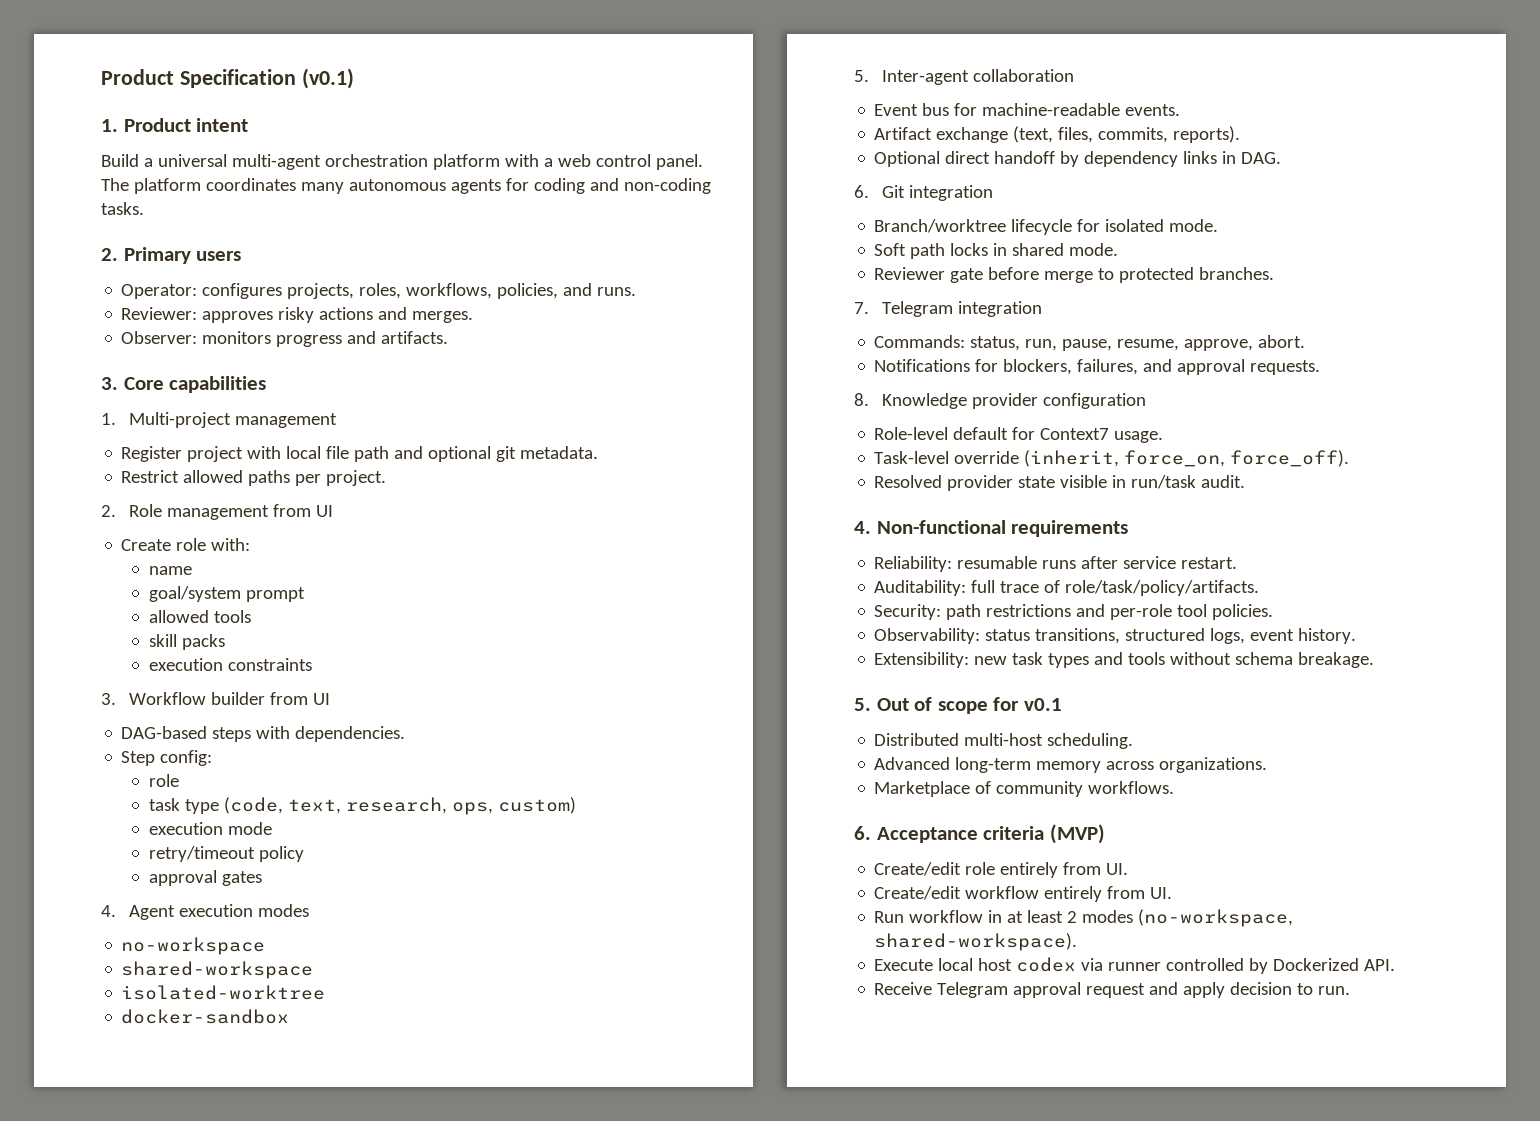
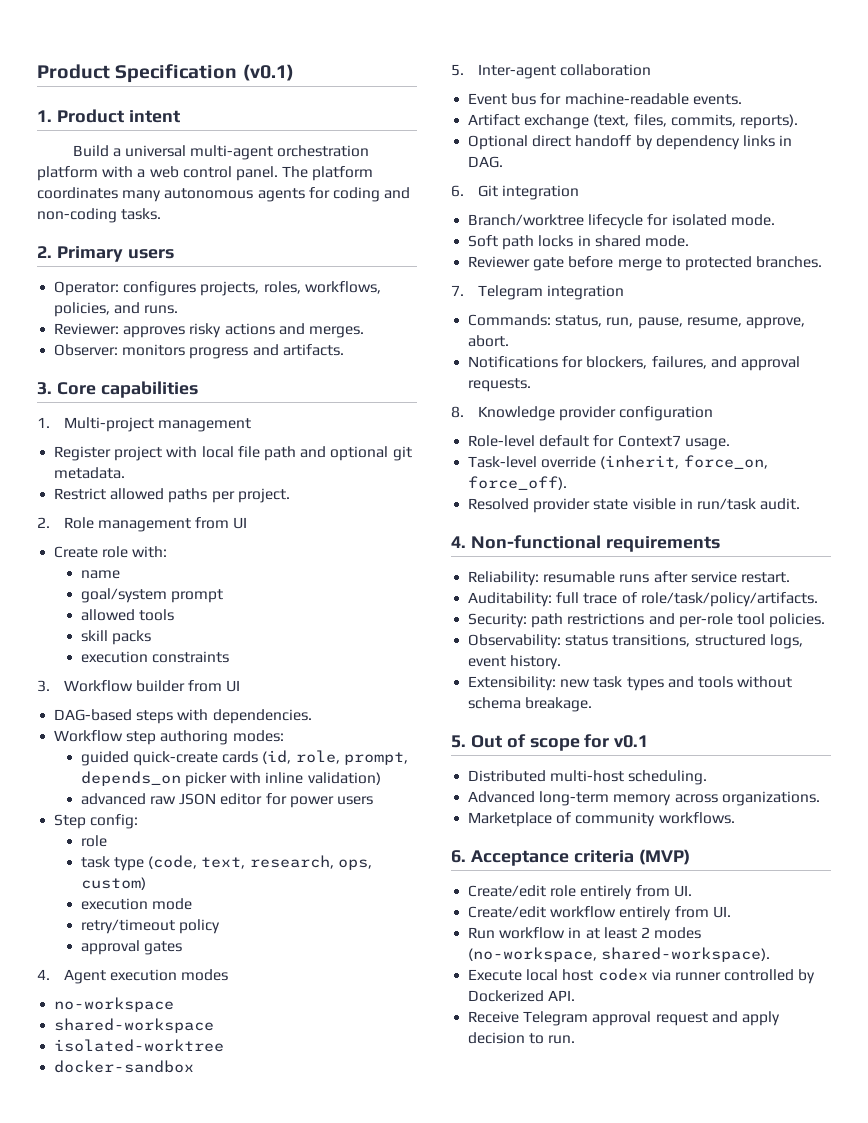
(406, 734) none -> [54,730,284,745] [80,750,408,766] [80,771,381,787] [80,793,374,808] // Workflow step authoring modes: // guided quick-create cards (id, role, prompt, depends_on picker with inline validation) // advanced raw JSON editor for power users

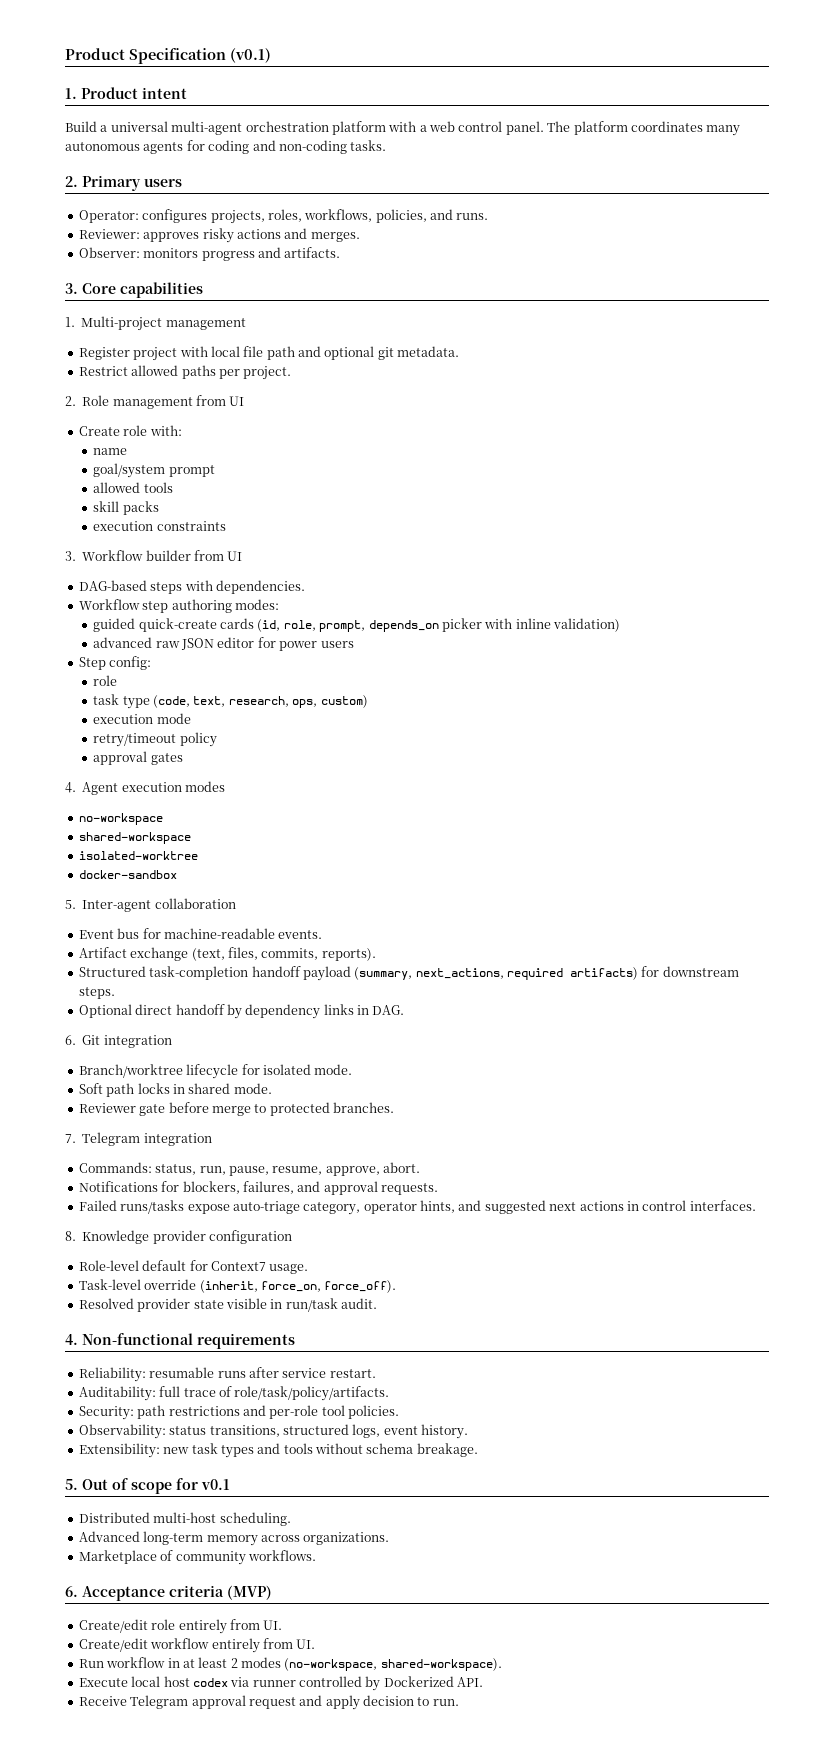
(798, 121) none -> [78,966,739,981] [78,987,115,999] // Structured task-completion handoff payload (summary, next_actions, required artifacts) for downstream steps.
(532, 385) none -> [78,1200,756,1215] // Failed runs/tasks expose auto-triage category, operator hints, and suggested next actions in control interfaces.

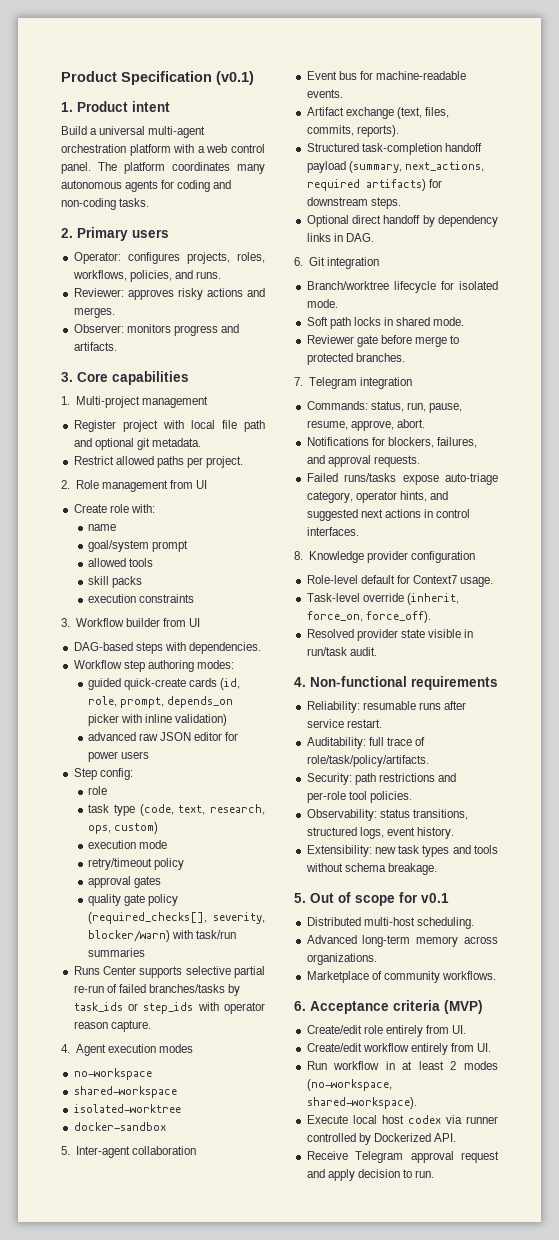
(183, 759) none -> [88,894,179,906] [88,912,265,924] [88,930,237,942] [88,948,146,957] [73,966,265,978] [73,984,241,996] [73,1002,265,1014] [73,1020,151,1032] // quality gate policy (required_checks[], severity, blocker/warn) with task/run summaries // Runs Center supports selective partial re-run of failed branches/tasks by task_ids or step_ids with operator reason capture.

